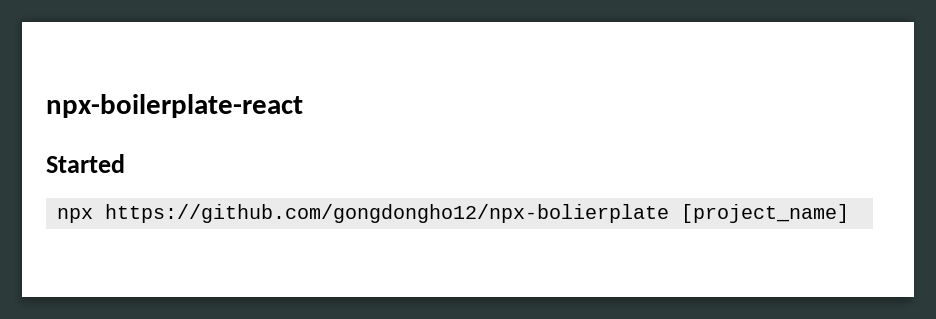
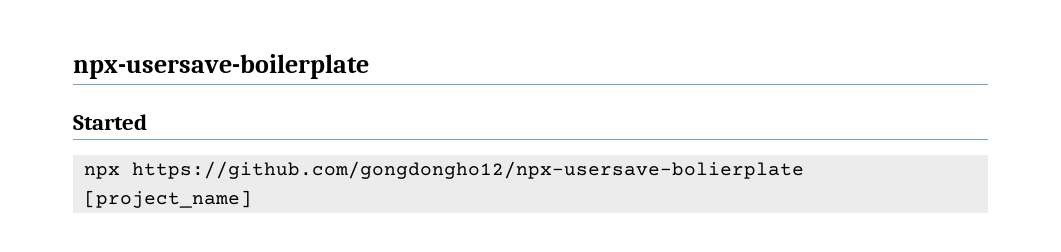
[46,94,303,118] npx-boilerplate-react -> [73,54,369,79] npx-usersave-boilerplate
[105,204,670,223] https://github.com/gongdongho12/npx-bolierplate -> [131,161,804,179] https://github.com/gongdongho12/npx-usersave-bolierplate

